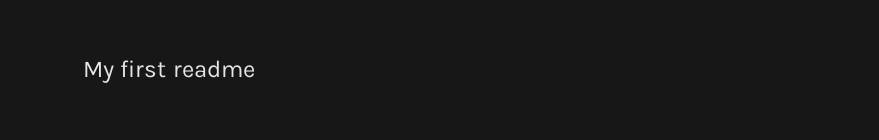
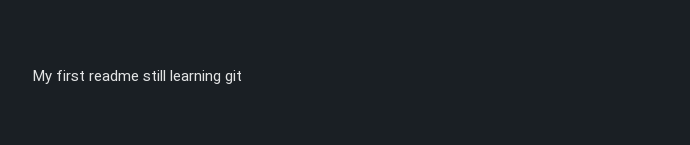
(255, 69) none -> [143,70,243,84] still learning git

